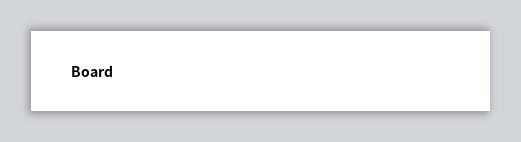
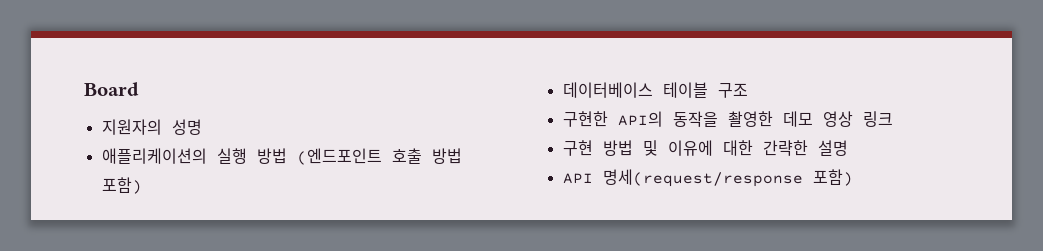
(113, 71) none -> [101,119,202,135] [101,148,462,165] [101,177,142,194] [562,82,748,98] [562,111,893,127] [562,140,848,156] [562,169,853,187] // 지원자의 성명 // 애플리케이션의 실행 방법 (엔드포인트 호출 방법 포함) // 데이터베이스 테이블 구조 // 구현한 API의 동작을 촬영한 데모 영상 링크 // 구현 방법 및 이유에 대한 간략한 설명 // API 명세(request/response 포함)

